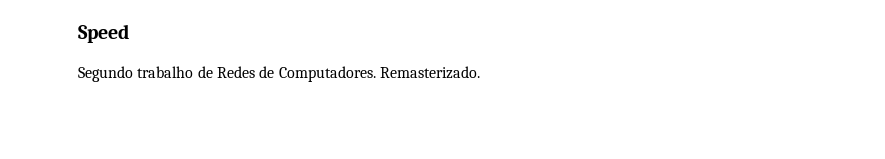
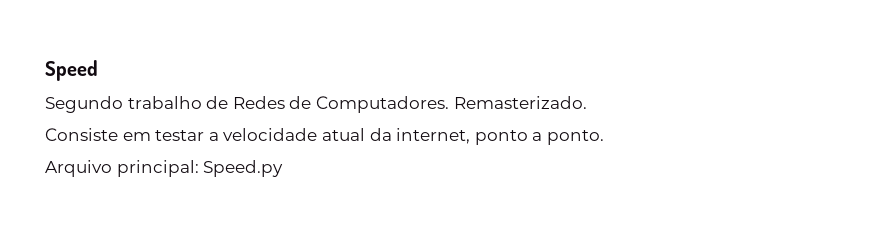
(480, 72) none -> [45,128,604,145] [45,160,284,177] // Consiste em testar a velocidade atual da internet, ponto a ponto. // Arquivo principal: Speed.py

